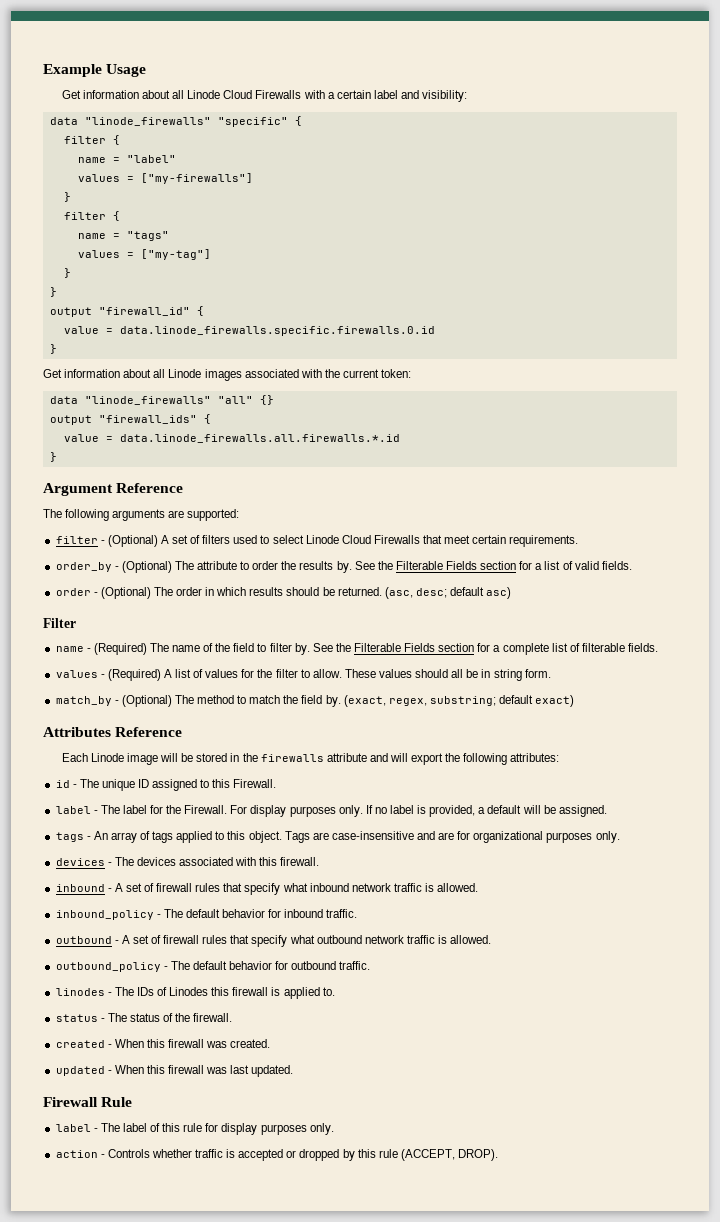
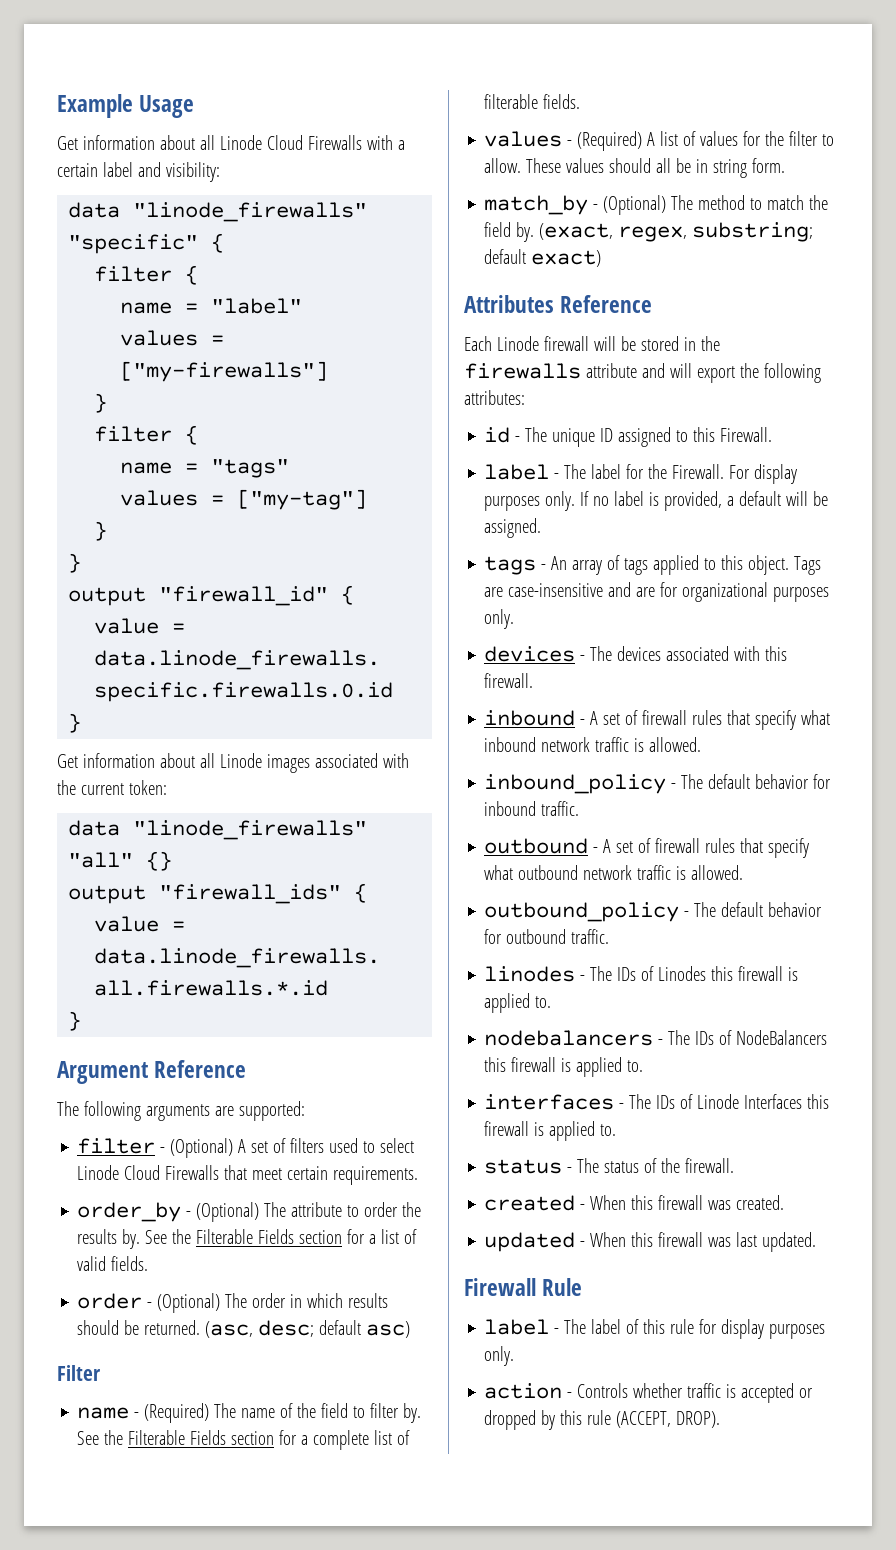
[126,753,158,765] image -> [543,336,589,351] firewall
(335, 991) none -> [484,1030,828,1046] [484,1057,644,1077] [484,1094,830,1110] [484,1121,617,1141] // nodebalancers - The IDs of NodeBalancers this firewall is applied to. // interfaces - The IDs of Linode Interfaces this firewall is applied to.

